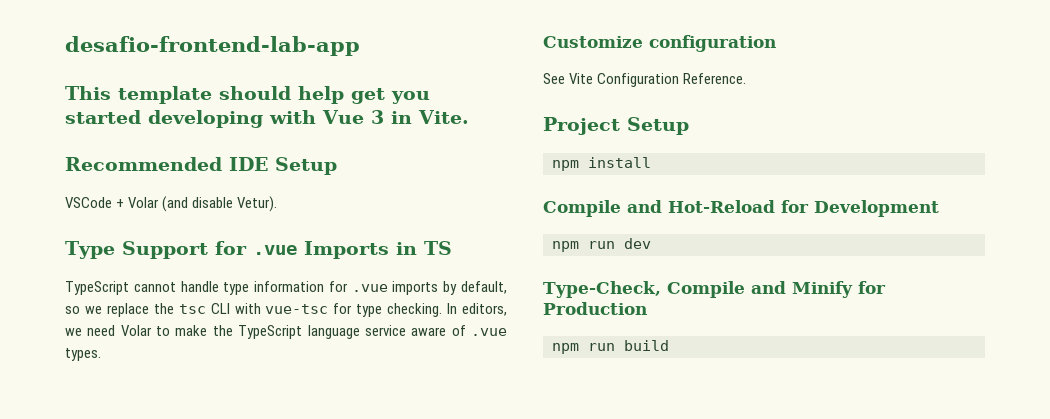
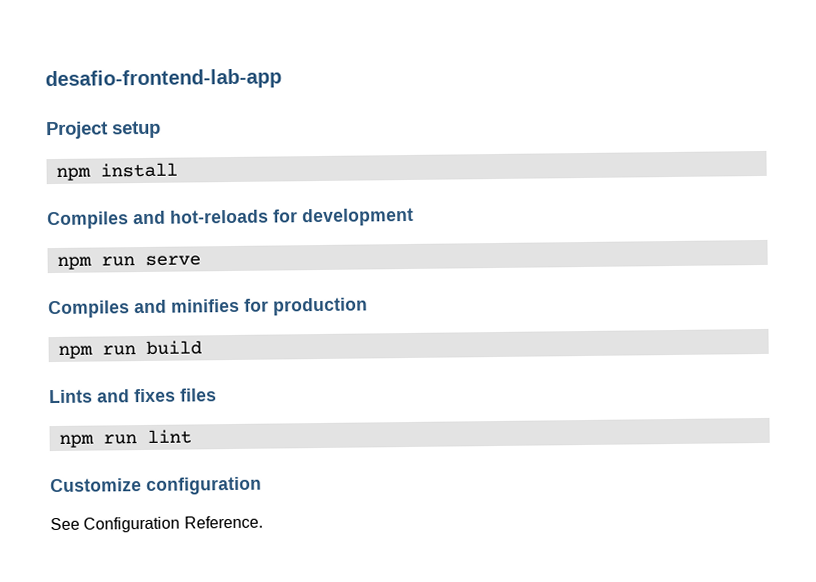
[65,86,430,104] [65,110,469,128] [65,157,337,175] [65,196,278,212] [65,241,452,259] [65,281,507,295] [65,303,508,317] [65,325,508,339] [65,348,101,361] This template should help get you started developing with Vue 3 in Vite. // Recommended IDE Setup // VSCode + Volar (and disable Vetur). // Type Support for .vue Imports in TS // TypeScript cannot handle type information for .vue imports by default, so we replace the tsc CLI with vue-tsc for type checking. In editors, we need Volar to make the TypeScript language service aware of .vue types. -> [46,120,161,140] [55,162,178,181] [47,207,414,230] [56,255,201,270] [48,297,368,319] [57,340,202,359] [49,388,217,404] [58,429,192,448] Project setup // npm install // Compiles and hot-reloads for development // npm run serve // Compiles and minifies for production // npm run build // Lints and fixes files // npm run lint
[569,73,594,84] Vite -> (80, 524) none
[543,117,689,135] [552,157,651,171] [543,200,939,217] [552,238,651,252] [543,281,886,298] [543,302,647,315] [552,340,669,354] // Project Setup // npm install // Compile and Hot-Reload for Development // npm run dev // Type-Check, Compile and Minify for Production // npm run build -> (263, 522) none

